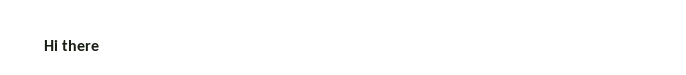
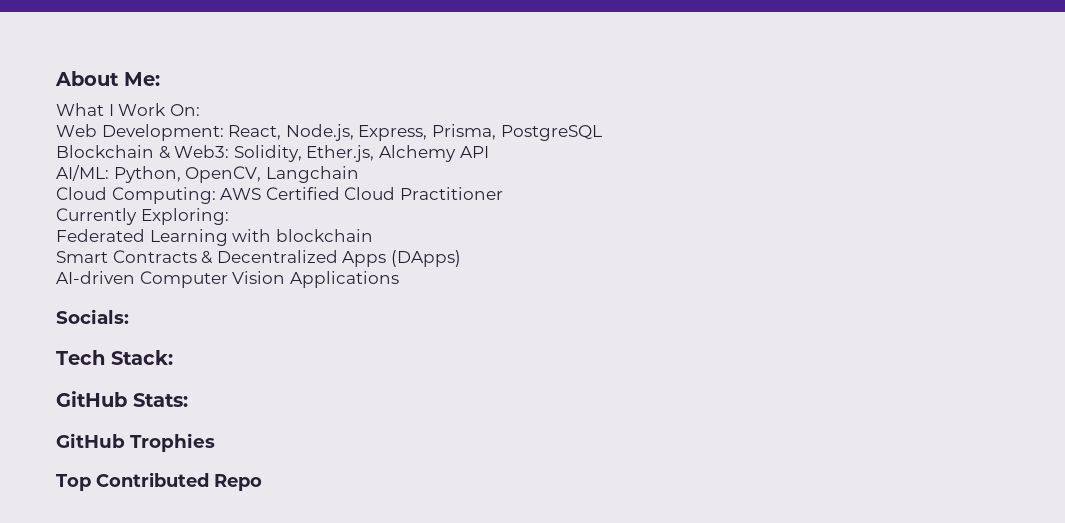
[44,40,100,51] Hi there -> [55,71,160,86] [56,103,200,116] [56,124,602,141] [56,145,489,162] [56,165,359,183] [56,187,503,204] [56,208,229,225] [56,229,373,246] [56,250,461,267] [56,271,399,288] [56,309,129,324] [56,350,173,365] [56,391,188,407] [56,433,215,452] [56,472,262,491] About Me: // What I Work On: // Web Development: React, Node.js, Express, Prisma, PostgreSQL // Blockchain & Web3: Solidity, Ether.js, Alchemy API // AI/ML: Python, OpenCV, Langchain // Cloud Computing: AWS Certified Cloud Practitioner // Currently Exploring: // Federated Learning with blockchain // Smart Contracts & Decentralized Apps (DApps) // AI-driven Computer Vision Applications // Socials: // Tech Stack: // GitHub Stats: // GitHub Trophies // Top Contributed Repo

